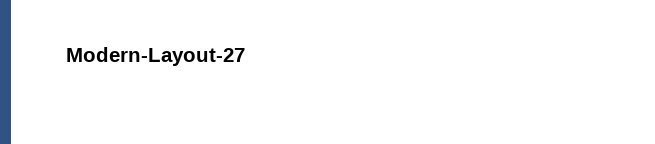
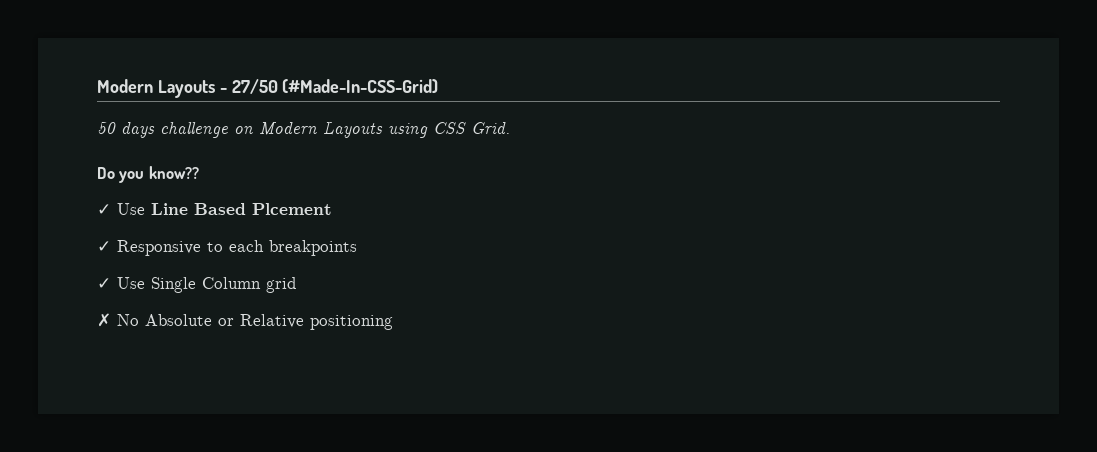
[66,47,245,66] Modern-Layout-27 -> [97,79,439,98] [97,122,510,138] [97,166,199,183] [97,203,332,215] [97,240,357,256] [97,277,296,293] [97,313,393,330] Modern Layouts - 27/50 (#Made-In-CSS-Grid) // 50 days challenge on Modern Layouts using CSS Grid. // Do you know?? // ✓ Use Line Based Plcement // ✓ Responsive to each breakpoints // ✓ Use Single Column grid // ✗ No Absolute or Relative positioning

